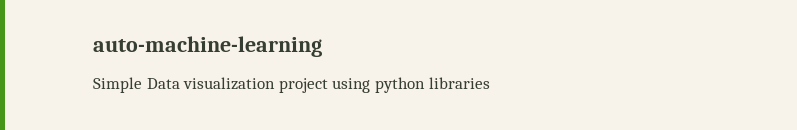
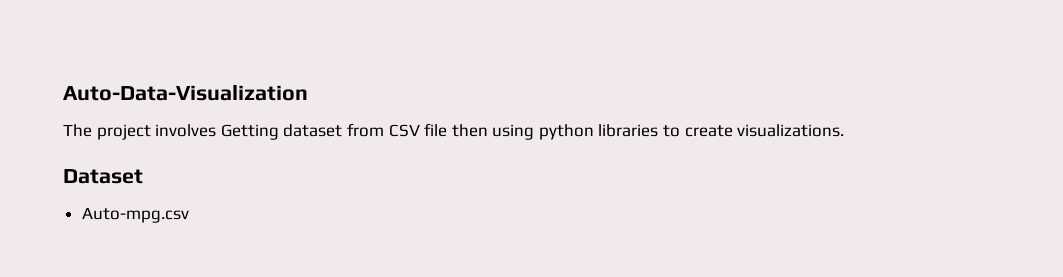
[93,36,322,57] [93,77,490,93] auto-machine-learning // Simple Data visualization project using python libraries -> [63,84,308,101] [63,123,845,140] [63,169,143,184] [81,207,189,223] Auto-Data-Visualization // The project involves Getting dataset from CSV file then using python libraries to create visualizations. // Dataset // Auto-mpg.csv

